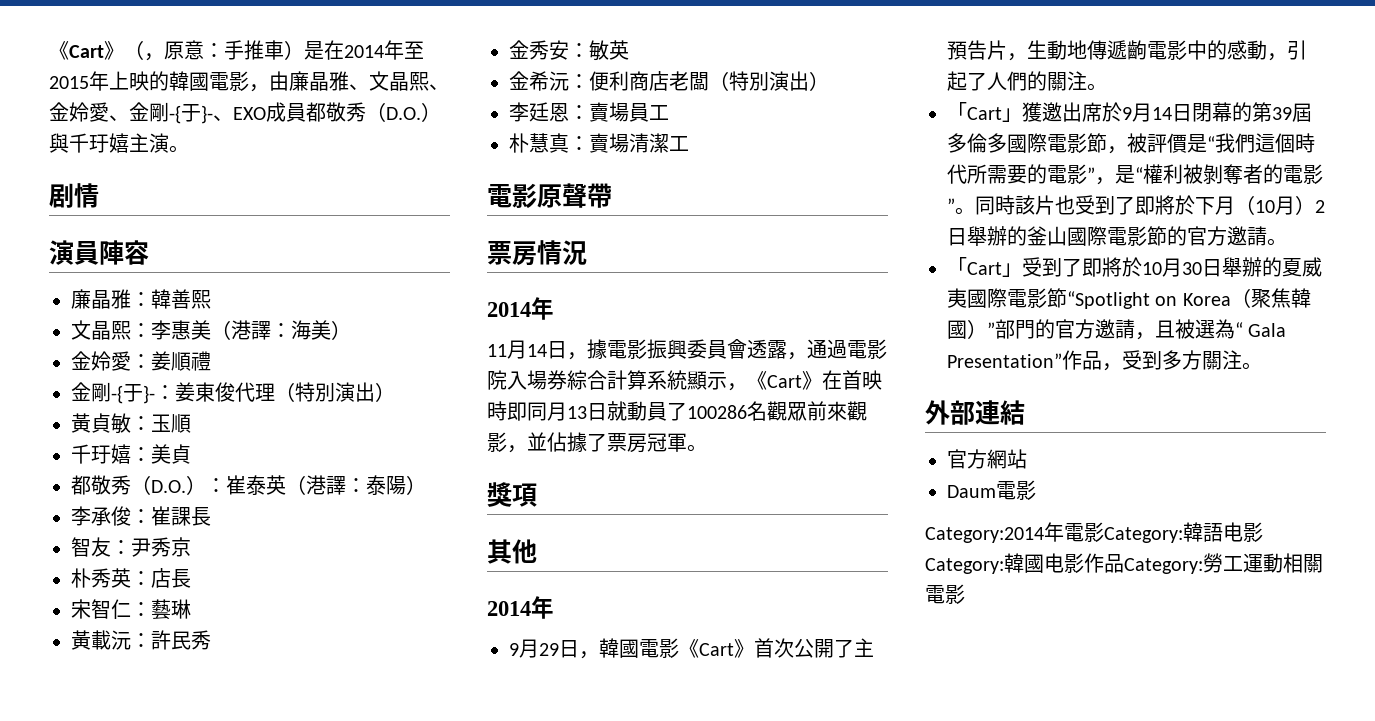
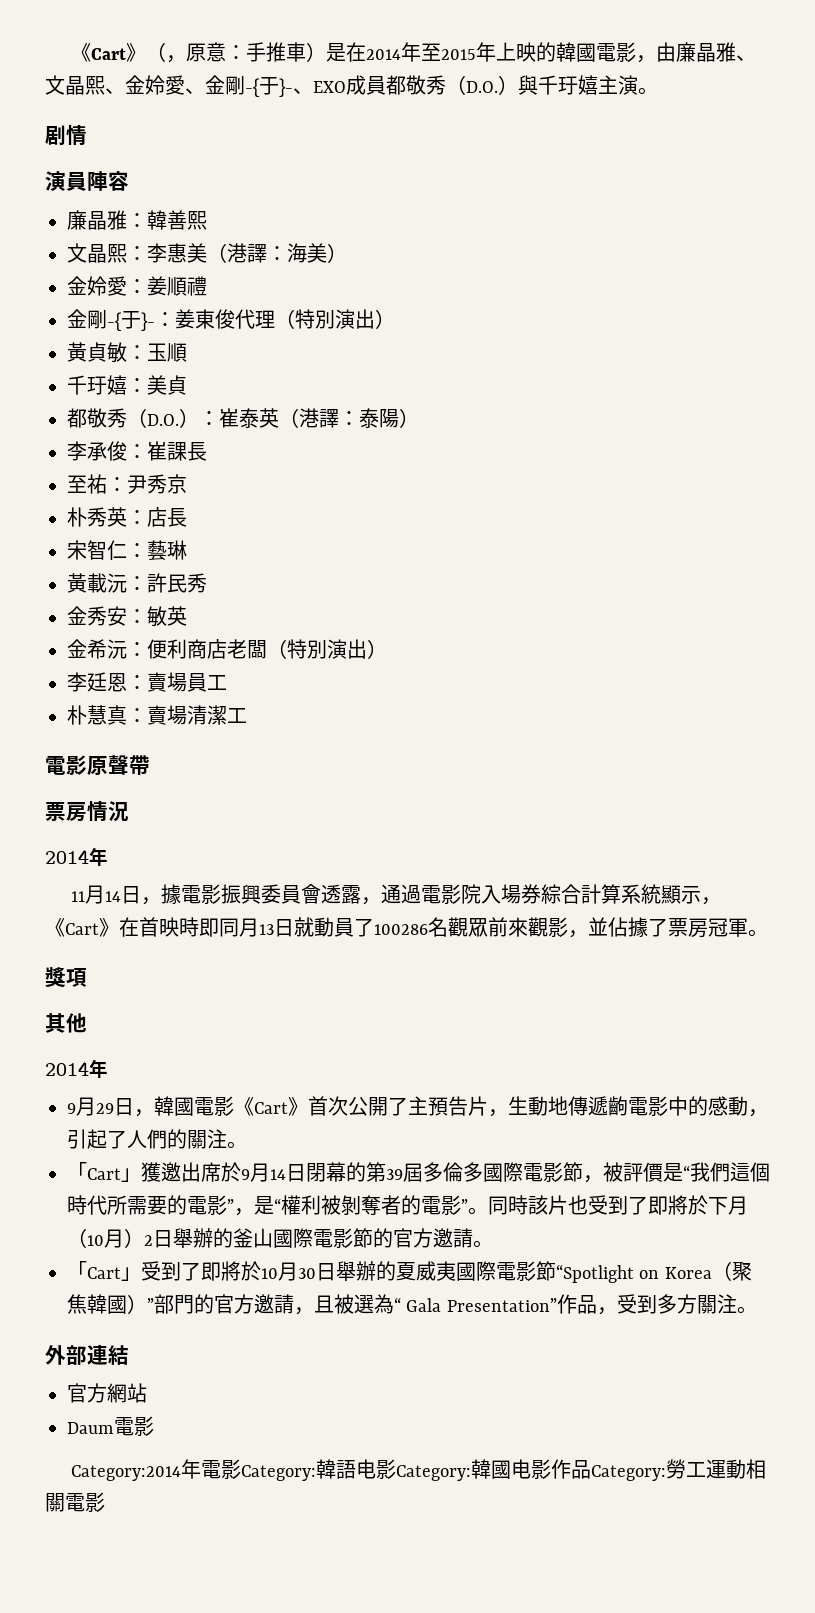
[71,537,111,557] 智友 -> [67,474,107,494] 至祐

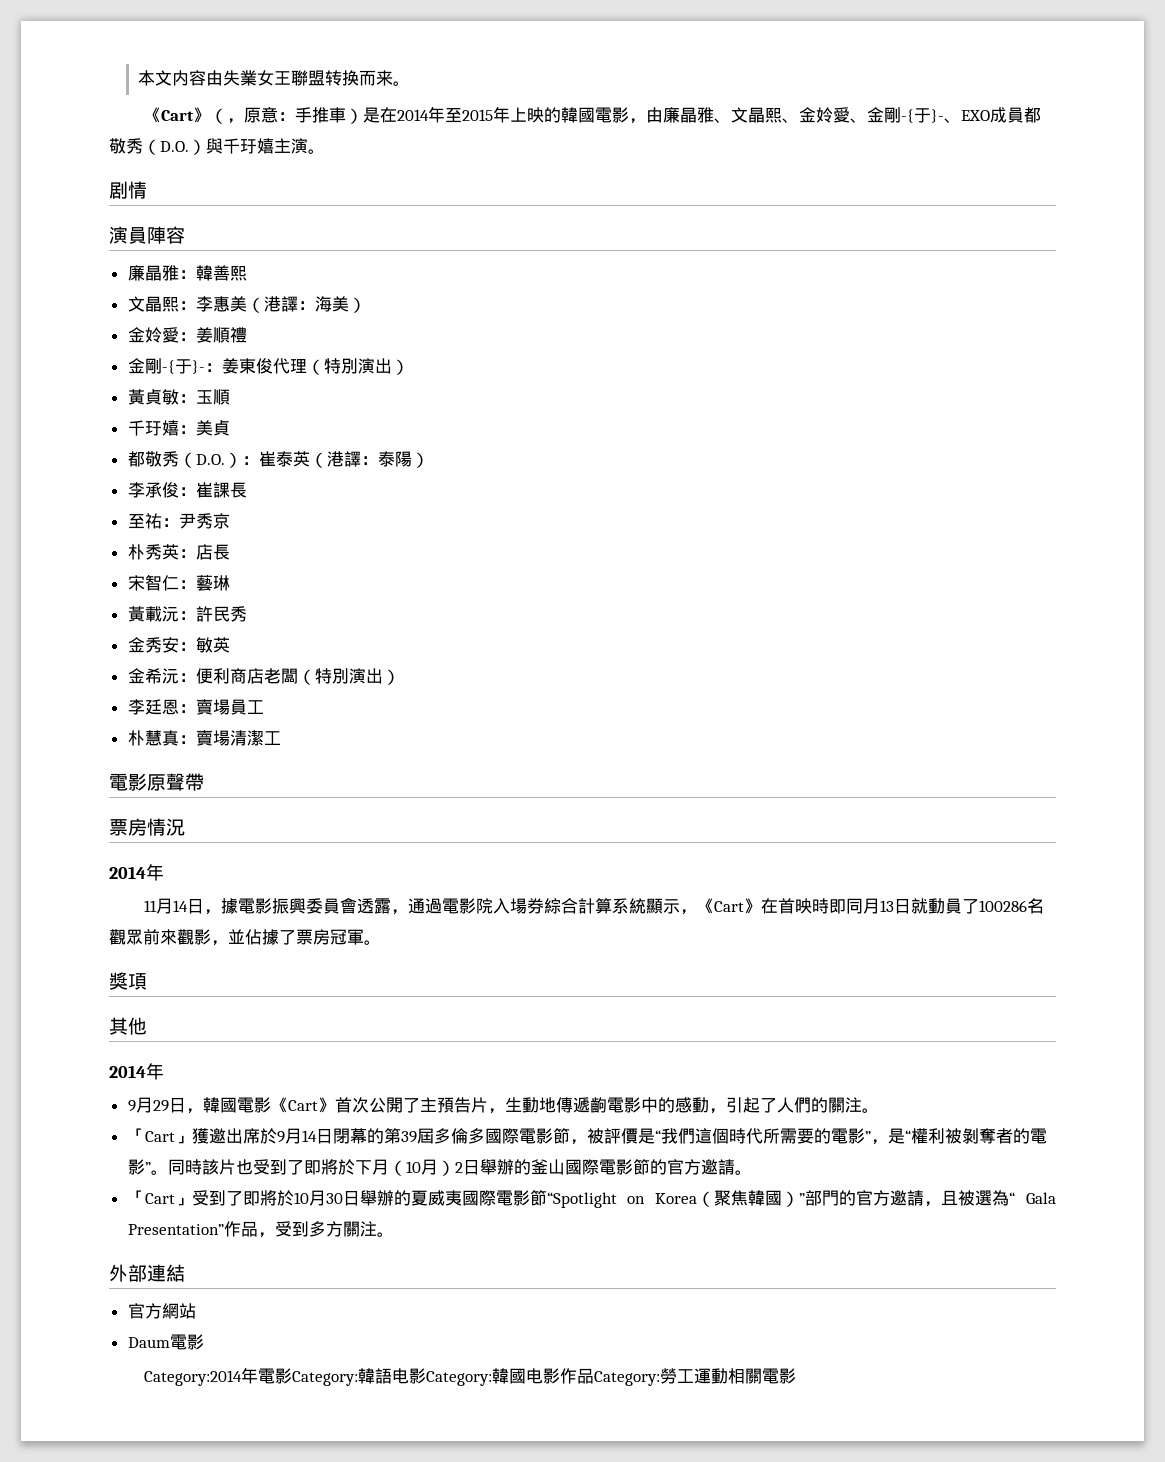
(71, 52) none -> [138,70,411,86] 本文内容由失業女王聯盟转换而来。 //

